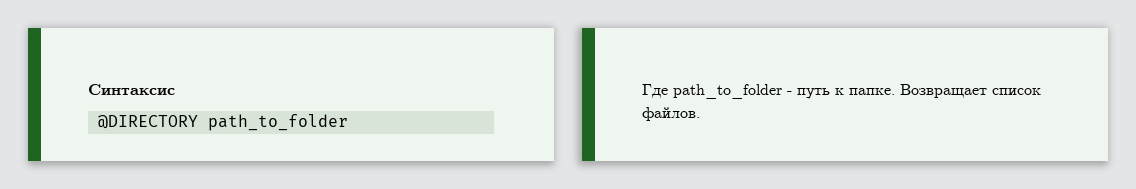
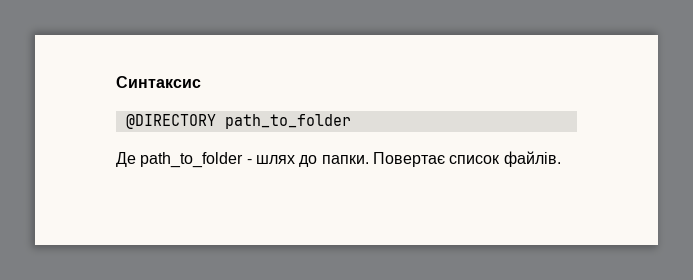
[642,84,668,98] Где -> [116,152,136,167] Де
[797,84,1041,99] [642,107,700,121] путь к папке. Возвращает список файлов. -> [255,151,561,167] шлях до папки. Повертає список файлів.

